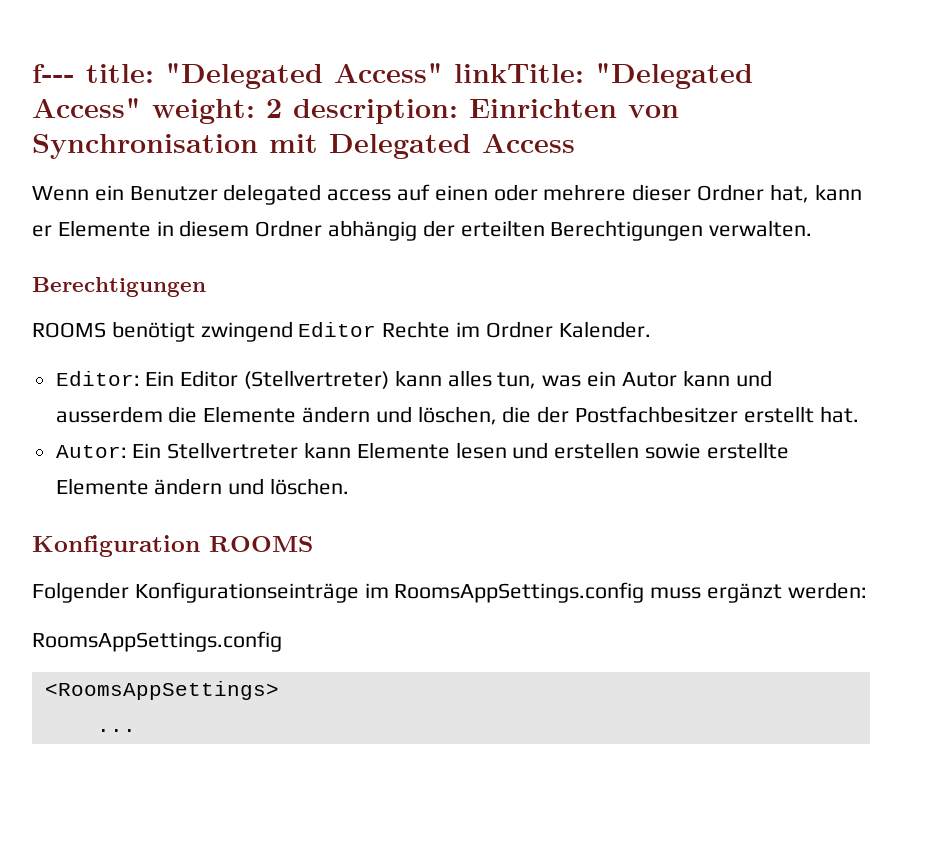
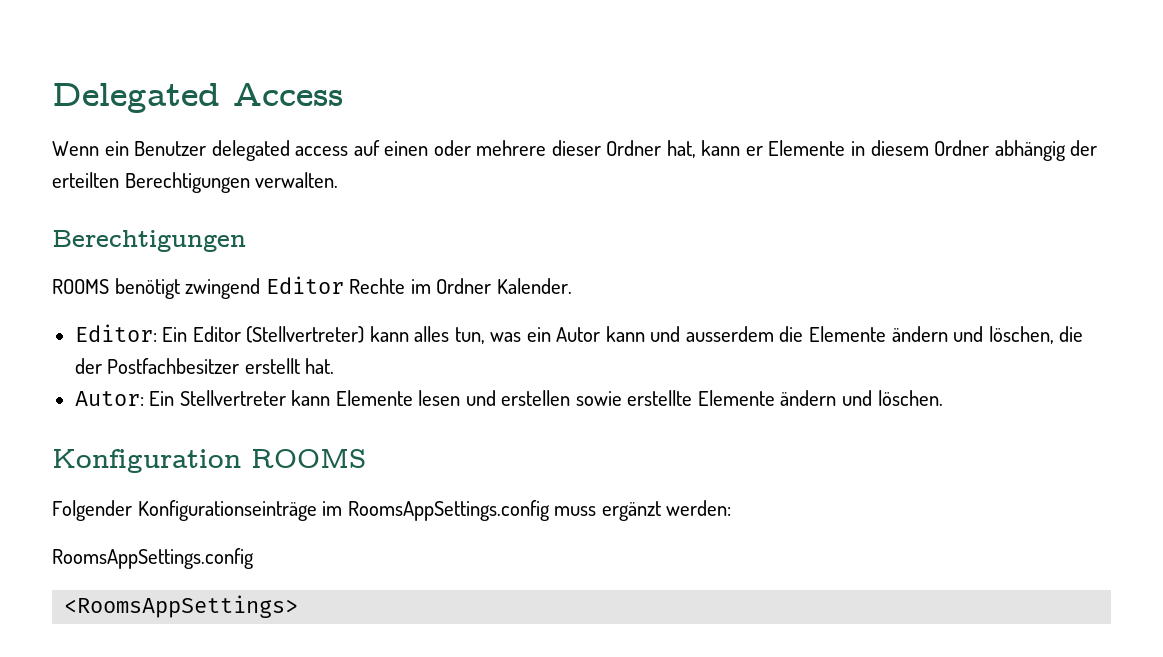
[32,63,753,89] [32,98,679,124] [32,134,318,159] f--- title: "Delegated Access" linkTitle: "Delegated Access" weight: 2 description: Einrichten von Synchronisation mit -> (52, 98) none
[96,729,136,732] // ... -> (299, 606) none

